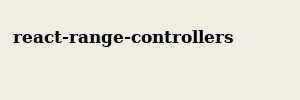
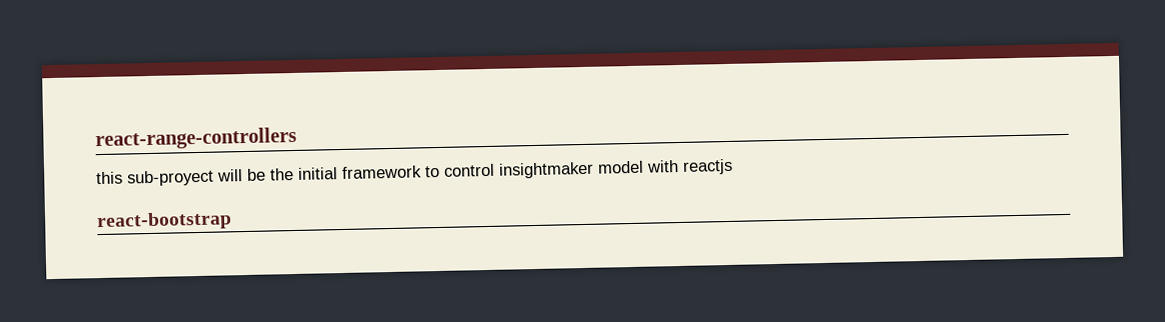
(234, 38) none -> [96,158,733,187] [96,211,232,232] // this sub-proyect will be the initial framework to control insightmaker model with reactjs // react-bootstrap

